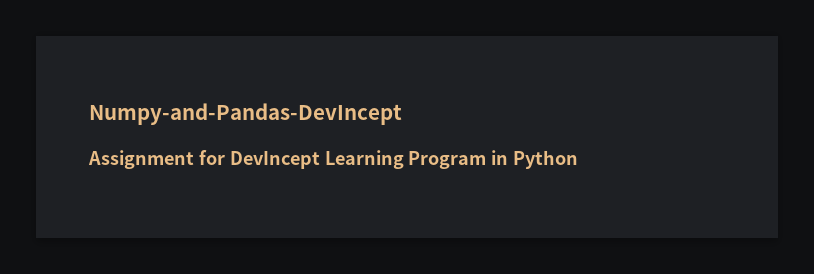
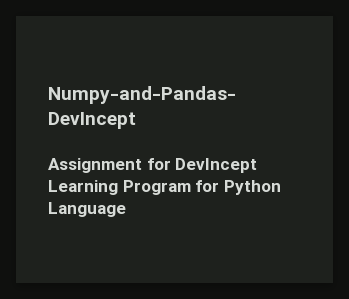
[491,150,579,169] in Python -> [195,180,281,195] [48,202,126,217] for Python Language

